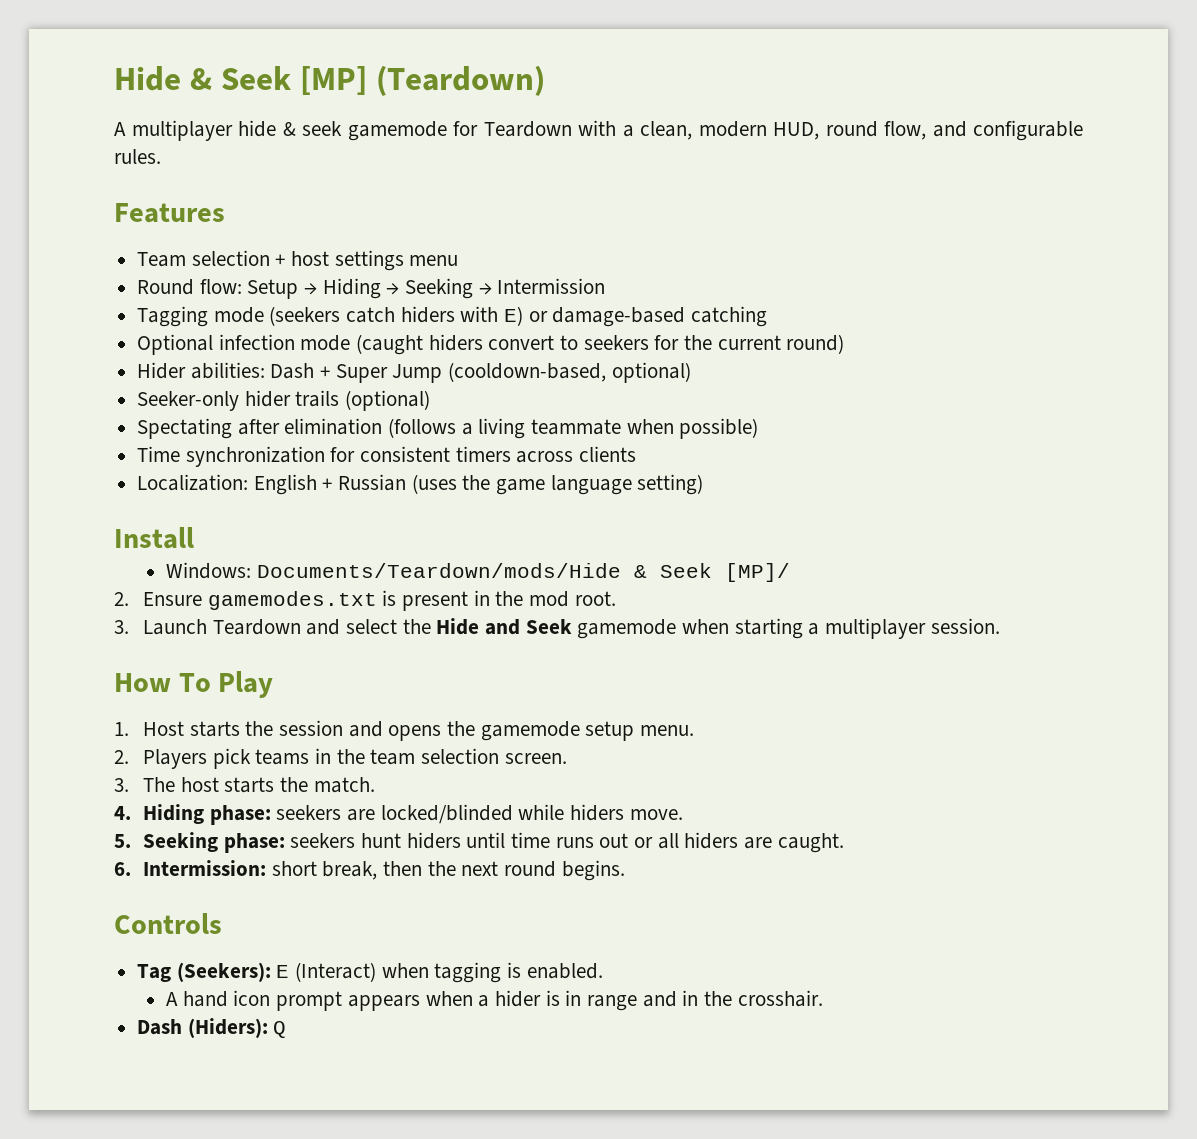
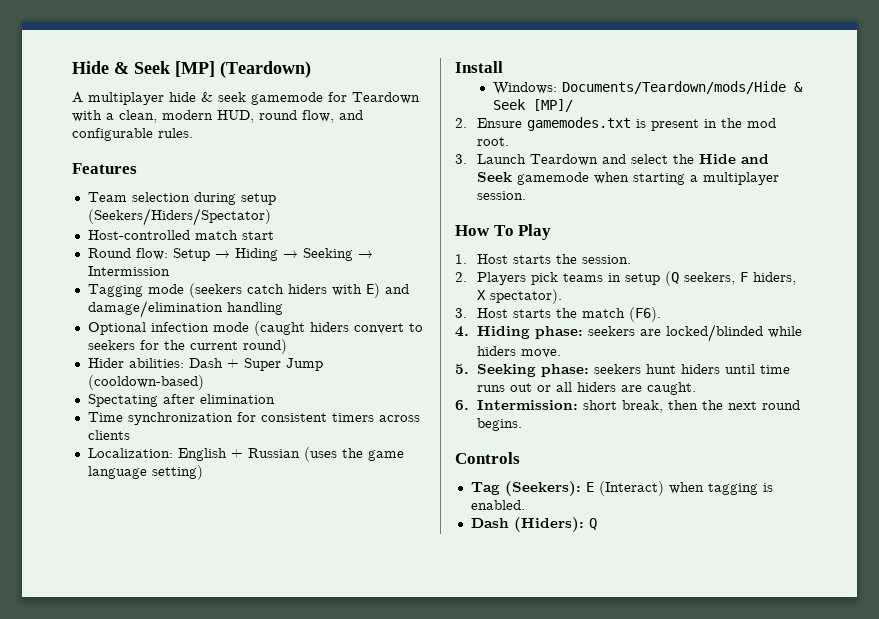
[275,250,459,271] + host settings menu -> [193,192,276,205] [87,208,271,226] [87,230,274,240] during setup (Seekers/Hiders/Spectator) // Host-controlled match start
[528,306,768,327] or damage-based catching -> [384,284,409,294] [87,300,283,318] and damage/elimination handling
[448,362,691,383] [137,390,431,411] [137,418,759,439] (cooldown-based, optional) // Seeker-only hider trails (optional) // Spectating after elimination (follows a living teammate when possible) -> [87,375,204,390] [87,394,275,407] (cooldown-based) // Spectating after elimination
[279,720,695,741] session and opens the gamemode setup menu. -> [582,255,632,264] session.
[336,748,567,765] [114,777,375,793] the team selection screen. // 3. The host starts the match. -> [625,271,797,286] [477,289,563,304] [455,307,662,322] setup (Q seekers, F hiders, X spectator). // 3. Host starts the match (F6).
[166,990,823,1011] // A hand icon prompt appears when a hider is in range and in the crosshair. -> (525, 505) none

